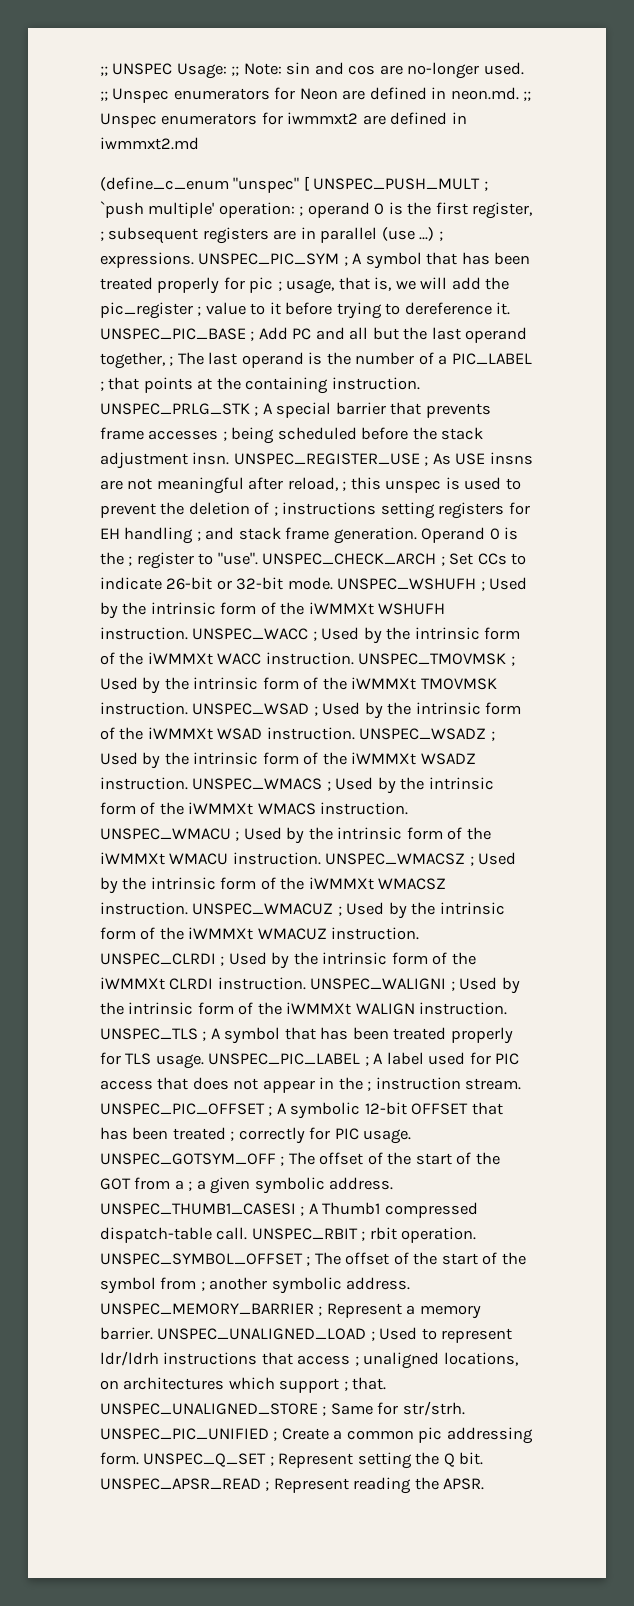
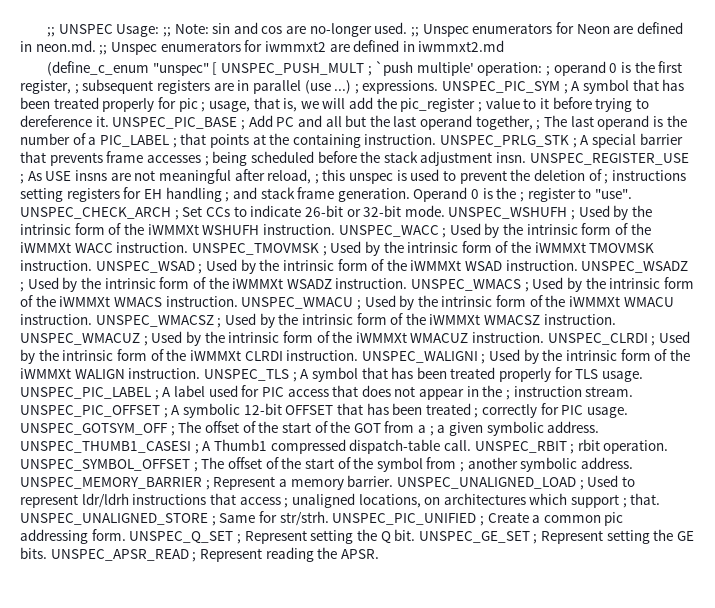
(484, 1458) none -> [418,529,695,544] [20,547,47,559] UNSPEC_GE_SET ; Represent setting the GE bits.

